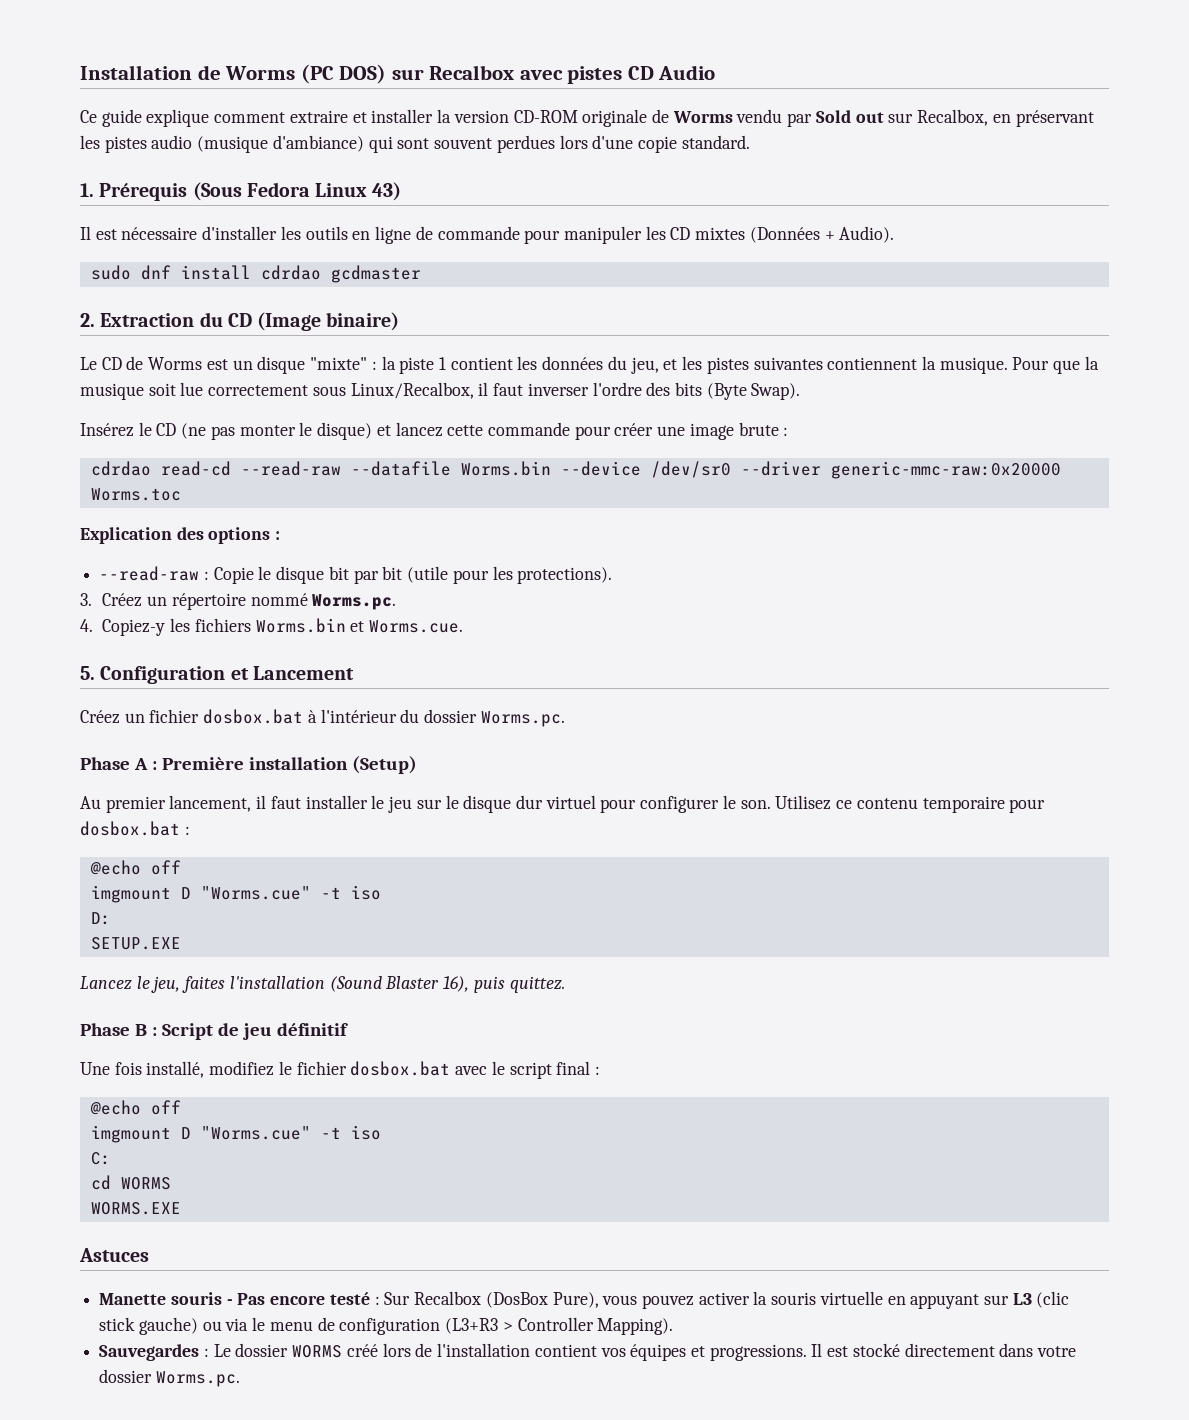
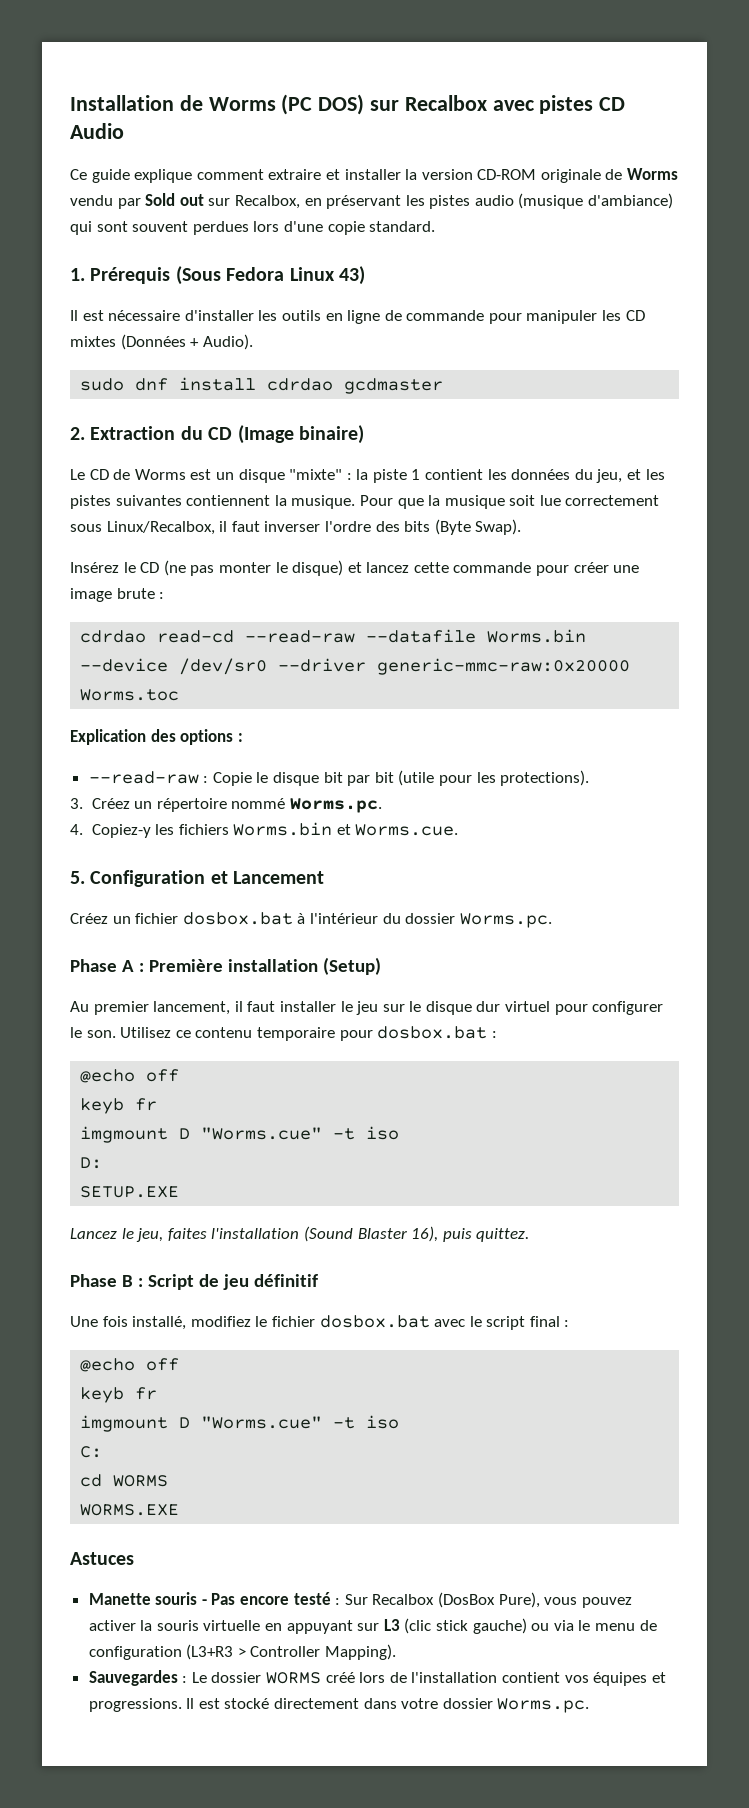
(181, 867) none -> [80,1098,158,1114] // keyb fr
(181, 1107) none -> [80,1387,158,1403] // keyb fr

